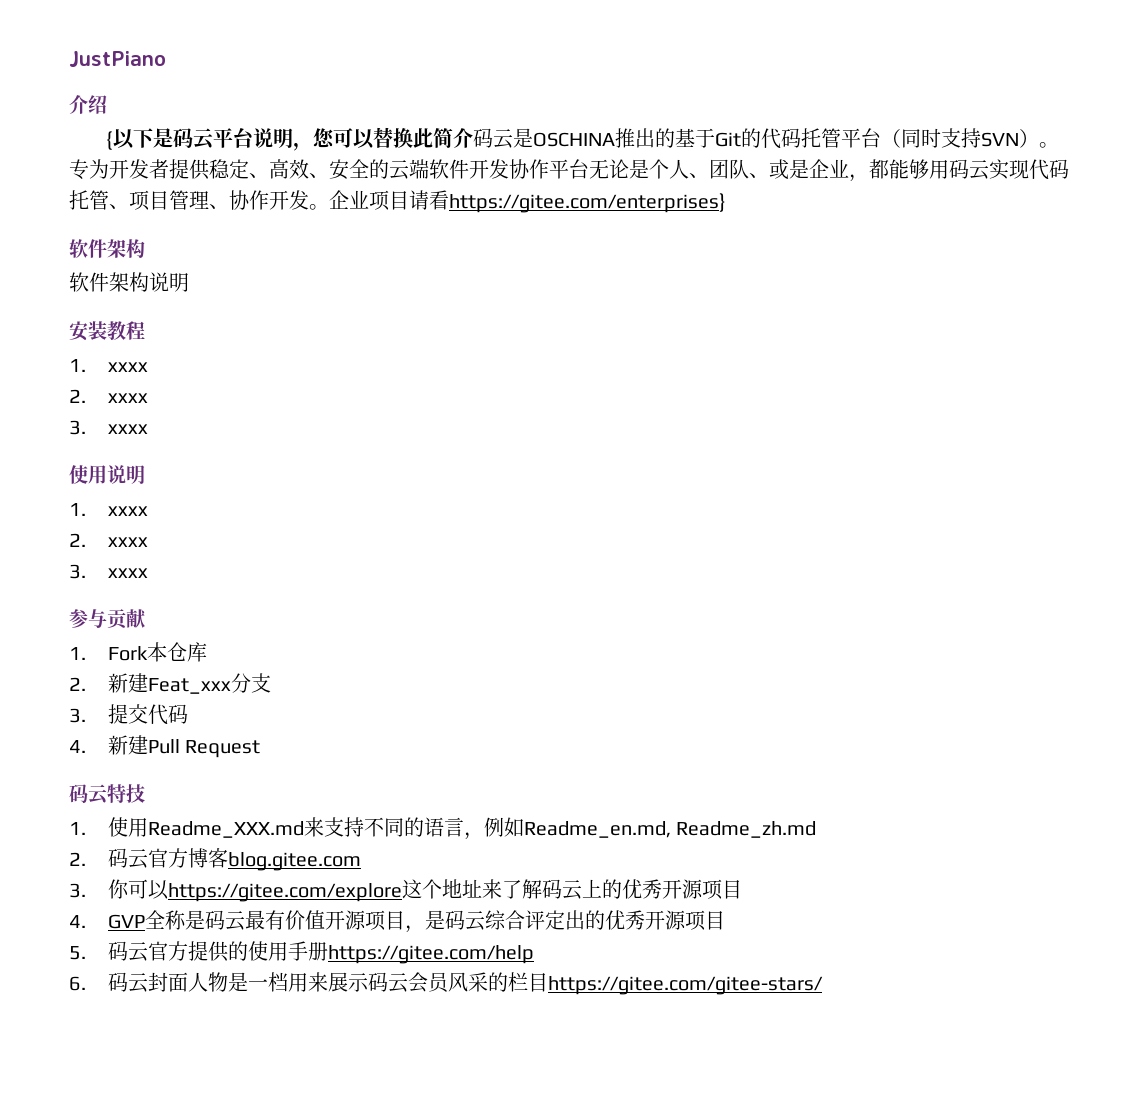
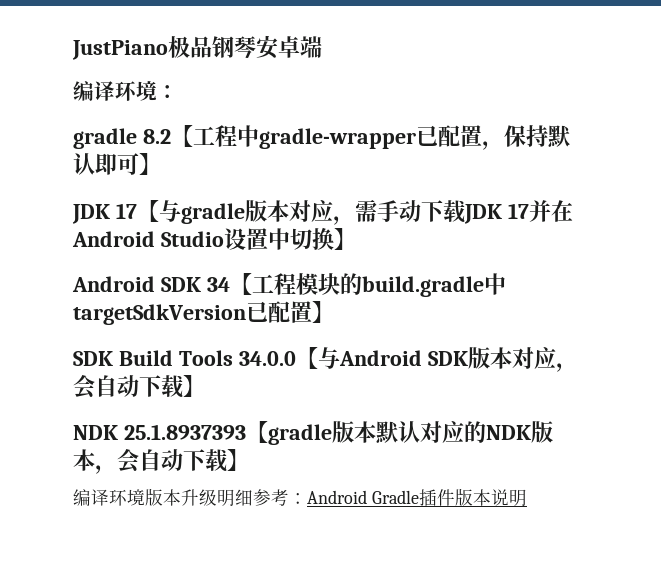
[69,95,107,114] [106,127,1060,151] [69,159,1069,182] [69,190,726,213] [69,239,145,258] [69,272,189,292] [69,321,145,341] [69,359,148,372] [69,389,148,403] [69,420,148,435] [69,465,145,484] [69,503,148,516] [69,533,148,547] [69,564,148,579] [69,609,146,630] [69,642,207,662] [69,673,271,694] [69,704,188,725] [69,735,261,758] [69,784,145,805] [69,817,817,840] [69,848,361,871] [69,879,742,902] [69,910,725,933] [69,941,534,964] [69,972,823,995] // 介绍 // {以下是码云平台说明，您可以替换此简介码云是OSCHINA推出的基于Git的代码托管平台（同时支持SVN）。专为开发者提供稳定、高效、安全的云端软件开发协作平台无论是个人、团队、或是企业，都能够用码云实现代码托管、项目管理、协作开发。企业项目请看https://gitee.com/enterprises} // 软件架构 // 软件架构说明 // 安装教程 // 1. xxxx // 2. xxxx // 3. xxxx // 使用说明 // 1. xxxx // 2. xxxx // 3. xxxx // 参与贡献 // 1. Fork本仓库 // 2.新建Feat_xxx分支 // 3.提交代码 // 4.新建Pull Request // 码云特技 // 1.使用Readme_XXX.md来支持不同的语言，例如Readme_en.md, Readme_zh.md // 2.码云官方博客blog.gitee.com // 3.你可以https://gitee.com/explore这个地址来了解码云上的优秀开源项目 // 4. GVP全称是码云最有价值开源项目，是码云综合评定出的优秀开源项目 // 5.码云官方提供的使用手册https://gitee.com/help // 6.码云封面人物是一档用来展示码云会员风采的栏目https://gitee.com/gitee-stars/ -> [168,35,322,59] [73,81,178,101] [73,125,571,150] [73,153,161,175] [72,199,573,225] [72,227,356,250] [72,273,506,297] [73,301,334,325] [73,347,578,372] [73,375,205,399] [73,421,553,445] [73,449,249,474] [73,488,527,507] 极品钢琴安卓端 // 编译环境： // gradle 8.2【工程中gradle-wrapper已配置，保持默认即可】 // JDK 17【与gradle版本对应，需手动下载JDK 17并在Android Studio设置中切换】 // Android SDK 34【工程模块的build.gradle中targetSdkVersion已配置】 // SDK Build Tools 34.0.0【与Android SDK版本对应，会自动下载】 // NDK 25.1.8937393【gradle版本默认对应的NDK版本，会自动下载】 // 编译环境版本升级明细参考：Android Gradle插件版本说明

